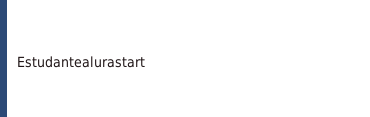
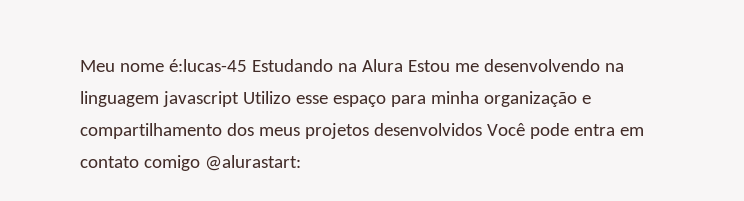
[17,56,145,68] Estudantealurastart -> [80,59,624,72] [80,91,591,107] [80,123,644,139] [80,155,301,171] Meu nome é:lucas-45 Estudando na Alura Estou me desenvolvendo na linguagem javascript Utilizo esse espaço para minha organização e compartilhamento dos meus projetos desenvolvidos Você pode entra em contato comigo @alurastart:

